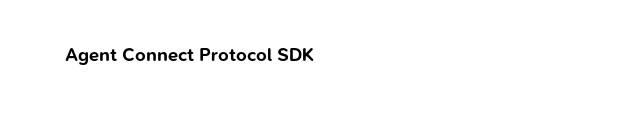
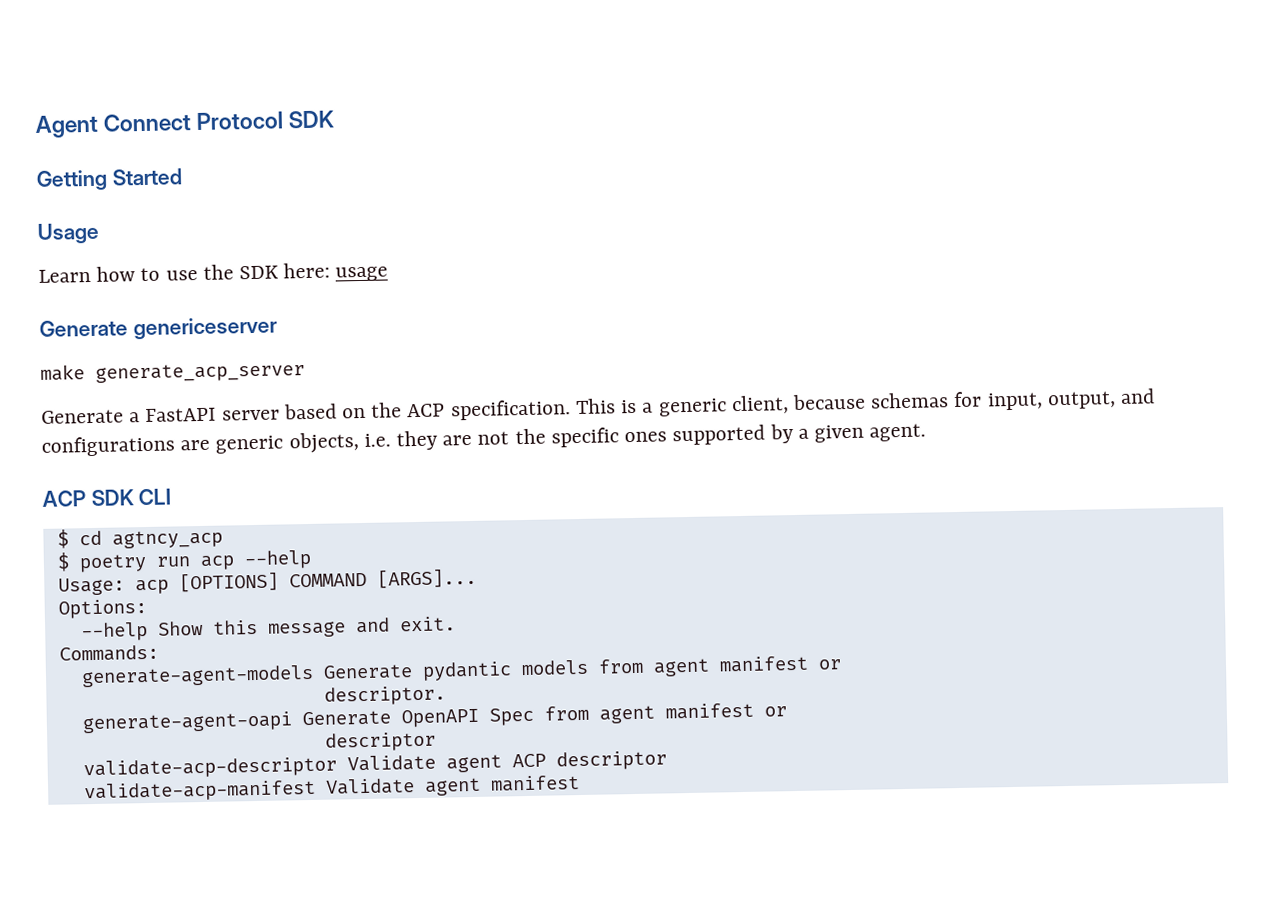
(314, 54) none -> [36,168,182,191] [37,222,100,244] [38,262,389,283] [39,316,278,340] [40,362,305,383] [41,388,1155,424] [41,423,927,457] [42,488,172,507] [56,529,223,549] [56,549,312,573] [57,567,477,596] [57,599,147,619] [80,616,456,642] [58,644,159,662] [80,655,842,688] [323,685,446,706] [81,702,787,734] [324,731,436,752] [82,750,667,780] [83,775,580,803] // Getting Started // Usage // Learn how to use the SDK here: usage // Generate genericeserver // make generate_acp_server // Generate a FastAPI server based on the ACP specification. This is a generic client, because schemas for input, output, and configurations are generic objects, i.e. they are not the specific ones supported by a given agent. // ACP SDK CLI // $ cd agtncy_acp // $ poetry run acp --help // Usage: acp [OPTIONS] COMMAND [ARGS]... // Options: // --help Show this message and exit. // Commands: // generate-agent-models Generate pydantic models from agent manifest or // descriptor. // generate-agent-oapi Generate OpenAPI Spec from agent manifest or // descriptor // validate-acp-descriptor Validate agent ACP descriptor // validate-acp-manifest Validate agent manifest

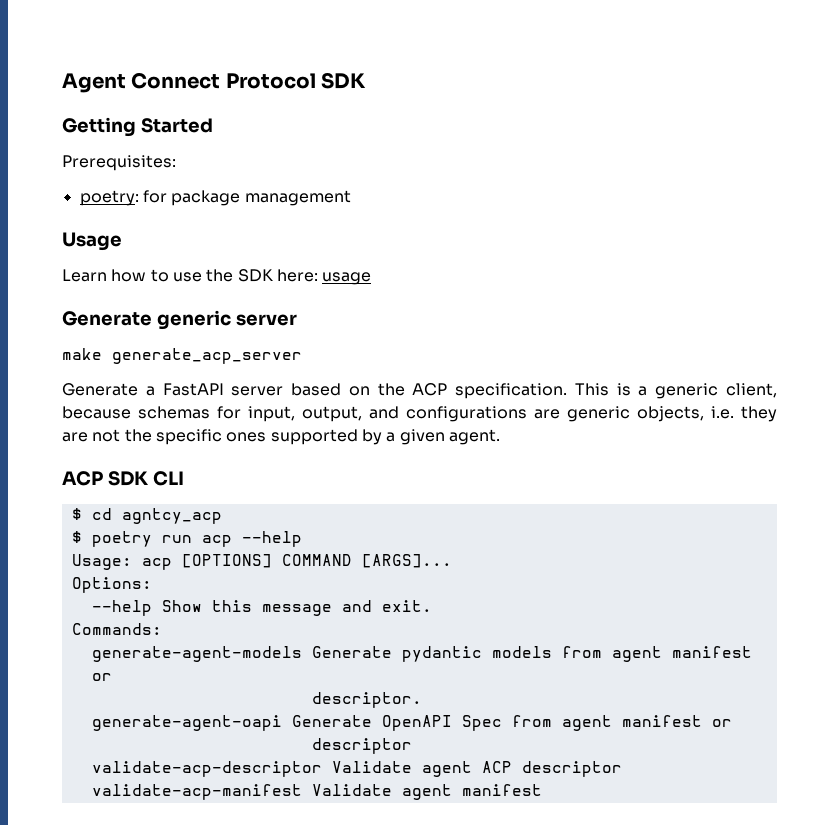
(182, 177) none -> [62,155,176,171] [79,190,351,206] // Prerequisites: // poetry: for package management
[132,316,278,340] genericeserver -> [156,310,297,330] generic server
[111,529,223,549] agtncy_acp -> [121,508,222,524] agntcy_acp

